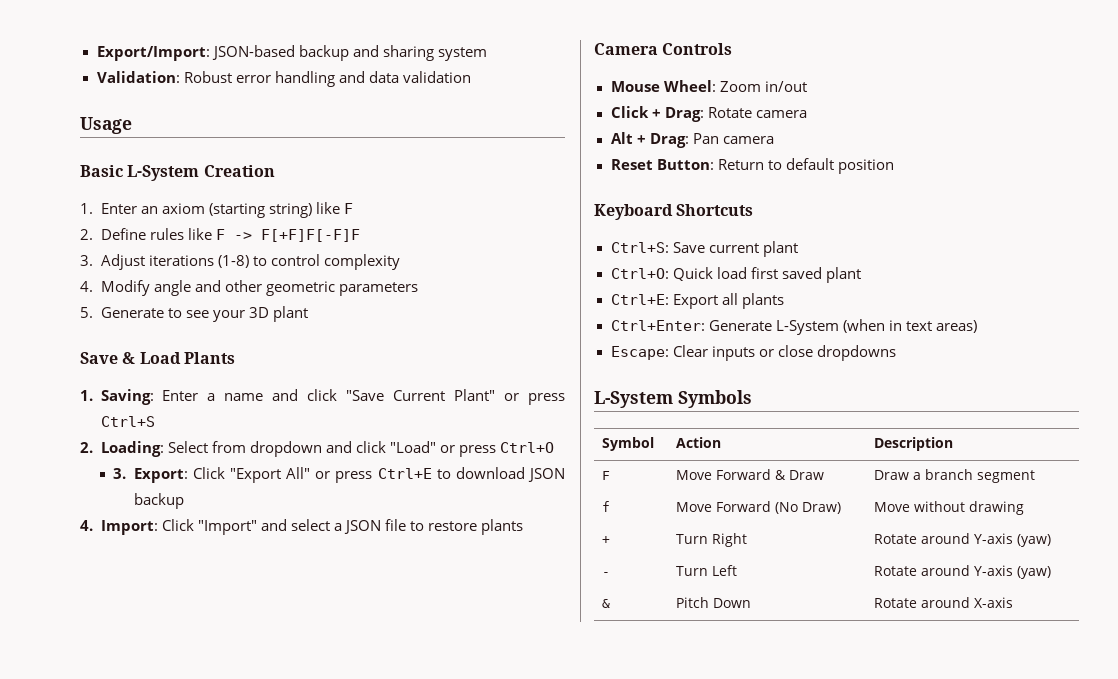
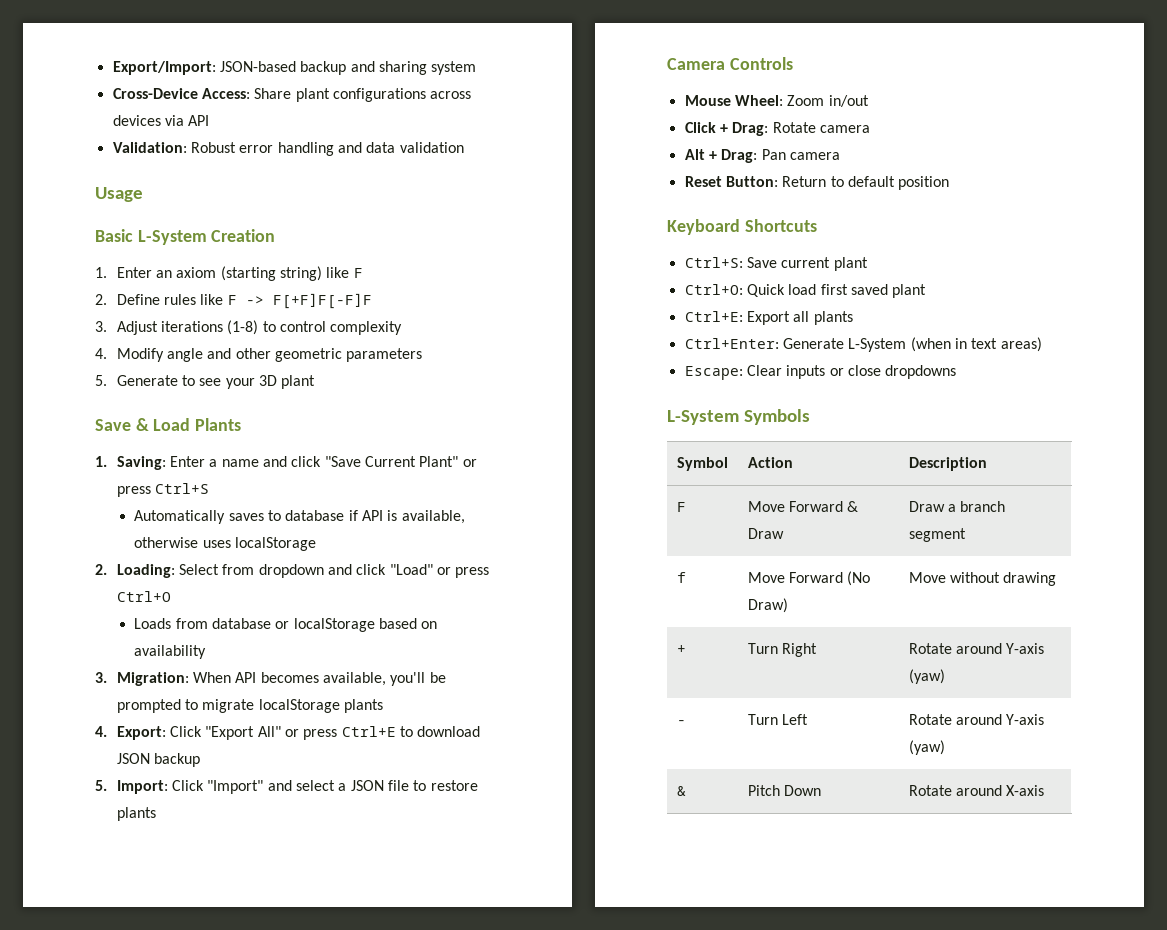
(487, 54) none -> [112,88,472,102] [112,115,210,126] // Cross-Device Access: Share plant configurations across devices via API
(155, 421) none -> [134,510,465,524] [134,537,316,551] // Automatically saves to database if API is available, otherwise uses localStorage
[113,468,127,479] 3. -> [134,618,438,632] [134,645,207,659] [95,672,446,686] [116,699,384,713] [95,726,107,737] Loads from database or localStorage based on availability // 3. Migration: When API becomes available, you'll be prompted to migrate localStorage plants // 4.
[80,520,93,531] 4. -> [95,780,107,791] 5.

